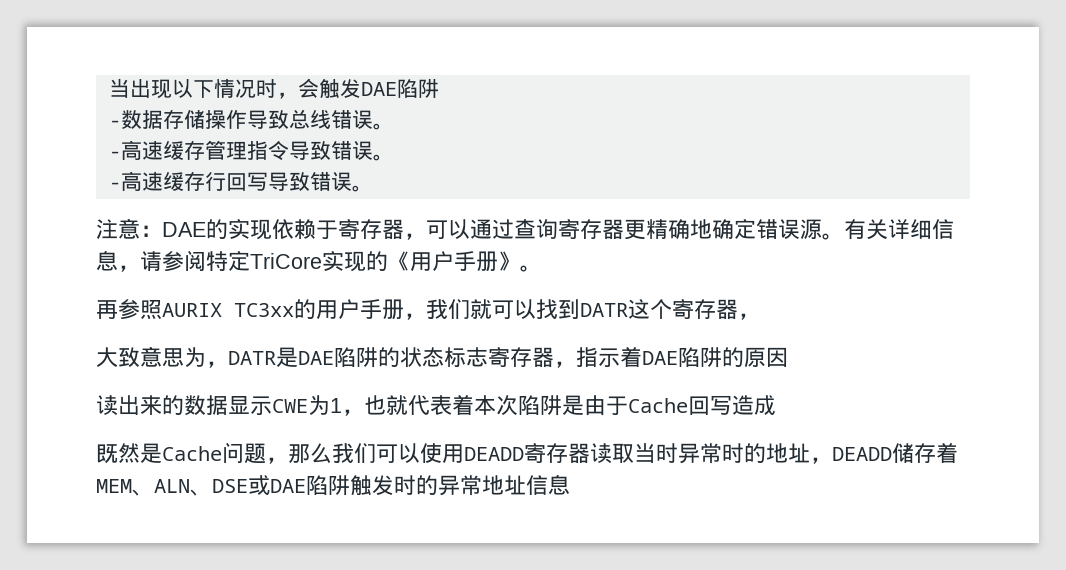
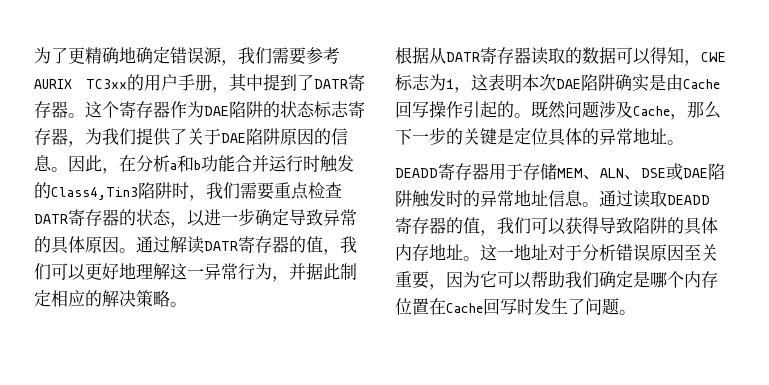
[108,78,439,99] [108,109,394,130] [108,140,394,161] [108,171,373,192] [96,218,624,240] 当出现以下情况时，会触发DAE陷阱 // -数据存储操作导致总线错误。 // -高速缓存管理指令导致错误。 // -高速缓存行回写导致错误。 // 注意：DAE的实现依赖于寄存器，可以通过查询寄存器 -> [34,47,68,64] 为了
[822,219,954,240] [96,250,542,272] [96,299,162,320] 。有关详细信息，请参阅特定TriCore实现的《用户手册》。 // 再参照 -> [221,47,340,66] ，我们需要参考
[426,299,760,320] [96,346,298,368] 我们就可以找到DATR这个寄存器， // 大致意思为，DATR是 -> [229,73,365,92] [34,101,204,118] 其中提到了DATR寄存器。这个寄存器作为
[576,347,788,368] [96,395,776,416] [96,442,958,464] 指示着DAE陷阱的原因 // 读出来的数据显示CWE为1，也就代表着本次陷阱是由于Cache回写造成 // 既然是Cache问题，那么我们可以使用DEADD寄存器读取当时异常时的地址，DEADD储存着 -> [85,128,348,146] [34,155,354,174] [34,182,342,201] [34,208,357,228] [34,236,357,255] [34,263,357,282] [34,290,187,307] [395,47,726,66] [395,74,720,93] [395,101,721,120] [395,127,684,146] [395,163,557,180] 为我们提供了关于DAE陷阱原因的信息。因此，在分析a和b功能合并运行时触发的Class4,Tin3陷阱时，我们需要重点检查DATR寄存器的状态，以进一步确定导致异常的具体原因。通过解读DATR寄存器的值，我们可以更好地理解这一异常行为，并据此制定相应的解决策略。 // 根据从DATR寄存器读取的数据可以得知，CWE标志为1，这表明本次DAE陷阱确实是由Cache回写操作引起的。既然问题涉及Cache，那么下一步的关键是定位具体的异常地址。 // DEADD寄存器用于存储
(570, 484) none -> [582,190,710,208] [395,217,718,236] [395,244,718,261] [395,271,718,290] [395,298,636,315] 。通过读取DEADD寄存器的值，我们可以获得导致陷阱的具体内存地址。这一地址对于分析错误原因至关重要，因为它可以帮助我们确定是哪个内存位置在Cache回写时发生了问题。

